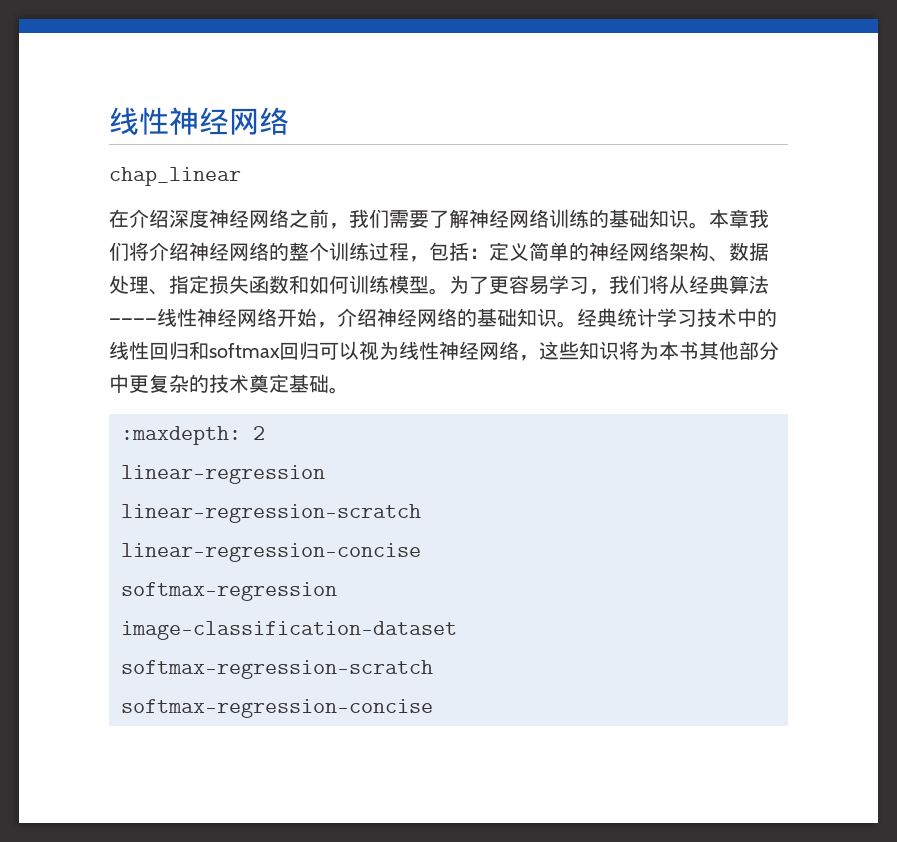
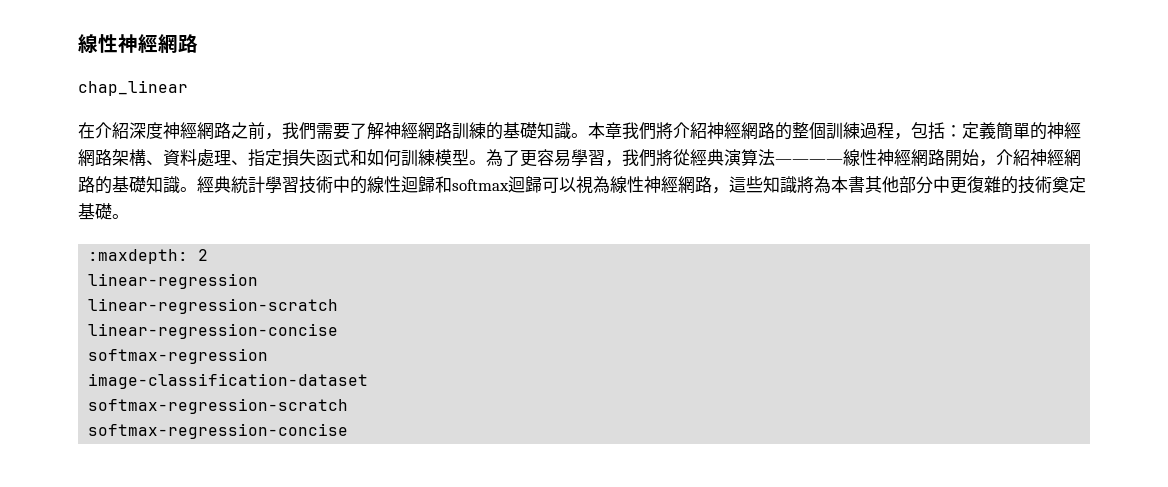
[109,107,289,135] 线性神经网络 -> [78,34,198,53] 線性神經網路
[149,209,289,228] 绍深度神经网络 -> [112,122,231,140] 紹深度神經網路
[369,209,389,228] 们 -> [299,122,316,140] 們
[489,209,769,229] [109,242,769,262] [109,275,769,295] [109,308,777,328] [109,341,779,361] [109,374,329,393] 经网络训练的基础知识。本章我们将介绍神经网络的整个训练过程，包括：定义简单的神经网络架构、数据处理、指定损失函数和如何训练模型。为了更容易学习，我们将从经典算法————线性神经网络开始，介绍神经网络的基础知识。经典统计学习技术中的线性回归和softmax回归可以视为线性神经网络，这些知识将为本书其他部分中更复杂的技术奠定基础 -> [401,122,1081,140] [78,149,1081,167] [78,176,1086,194] [78,203,112,220] 經網路訓練的基礎知識。本章我們將介紹神經網路的整個訓練過程，包括：定義簡單的神經網路架構、資料處理、指定損失函式和如何訓練模型。為了更容易學習，我們將從經典演算法————線性神經網路開始，介紹神經網路的基礎知識。經典統計學習技術中的線性迴歸和softmax迴歸可以視為線性神經網路，這些知識將為本書其他部分中更復雜的技術奠定基礎

